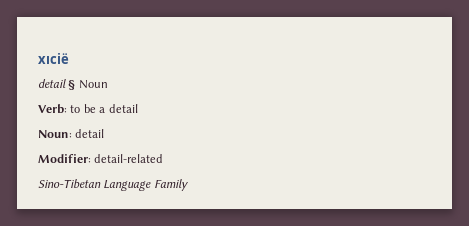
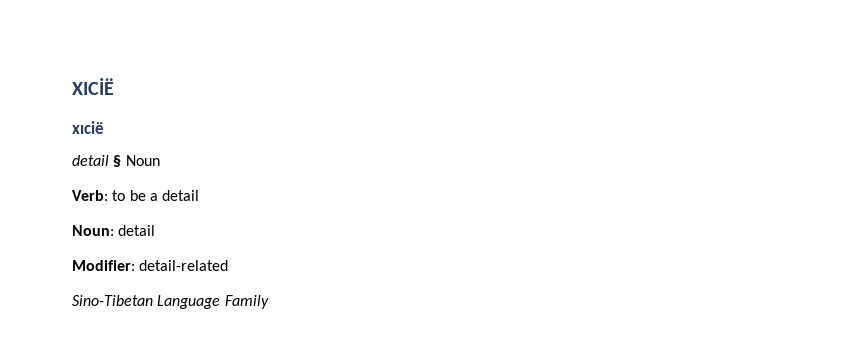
(38, 58) none -> [72,78,114,95] XICİË //

